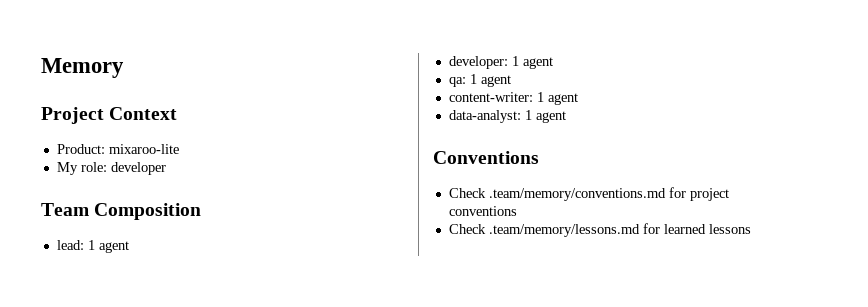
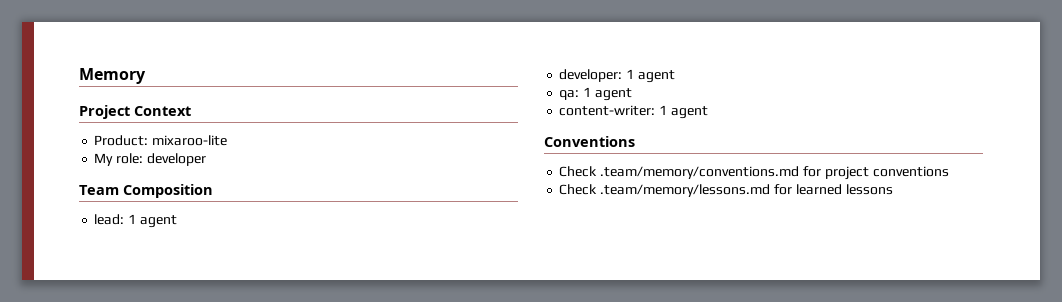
[448,110,566,123] // data-analyst: 1 agent -> (708, 112) none

